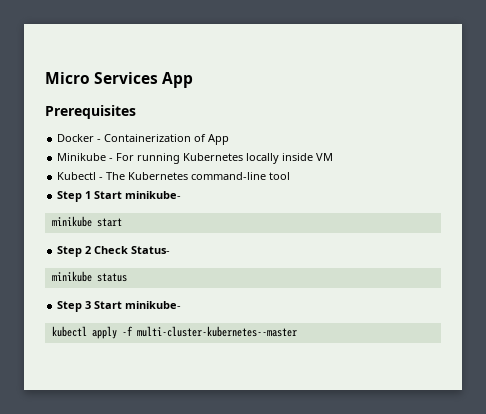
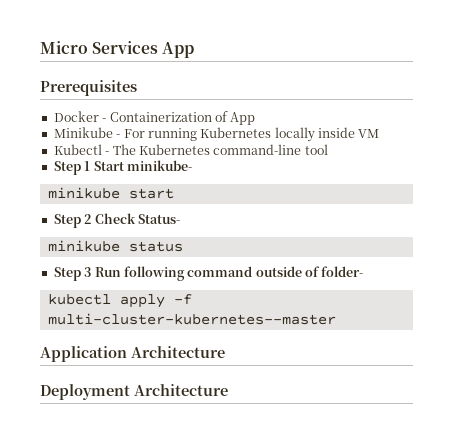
[94,301,182,309] Start minikube- -> [94,266,364,281] Run following command outside of folder-
(297, 331) none -> [40,346,225,362] [40,384,228,400] // Application Architecture // Deployment Architecture

